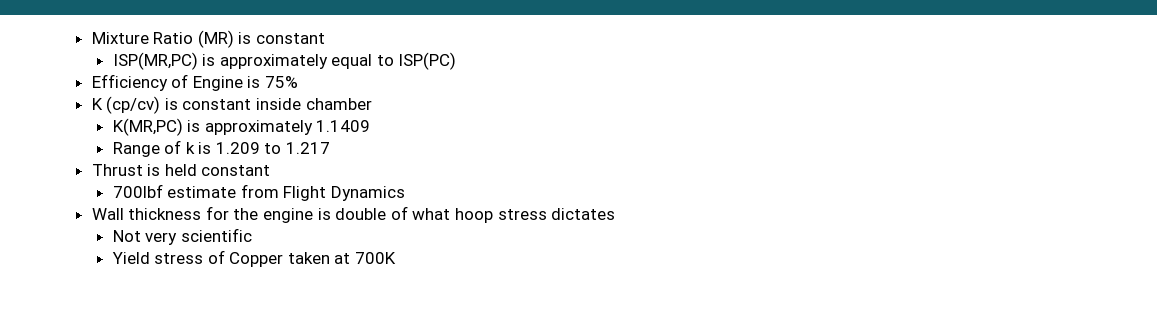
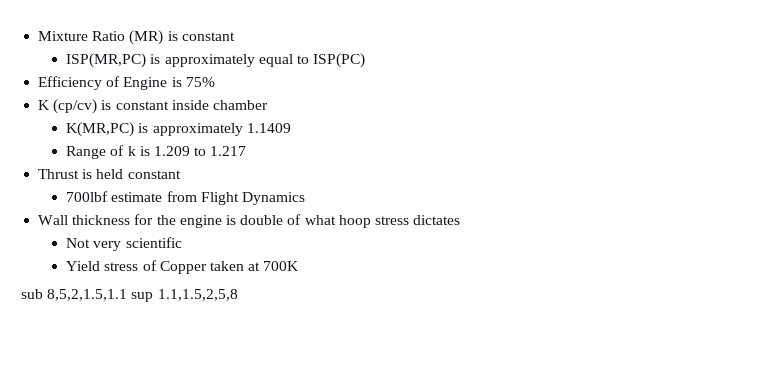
(397, 258) none -> [21,289,238,302] // sub 8,5,2,1.5,1.1 sup 1.1,1.5,2,5,8

